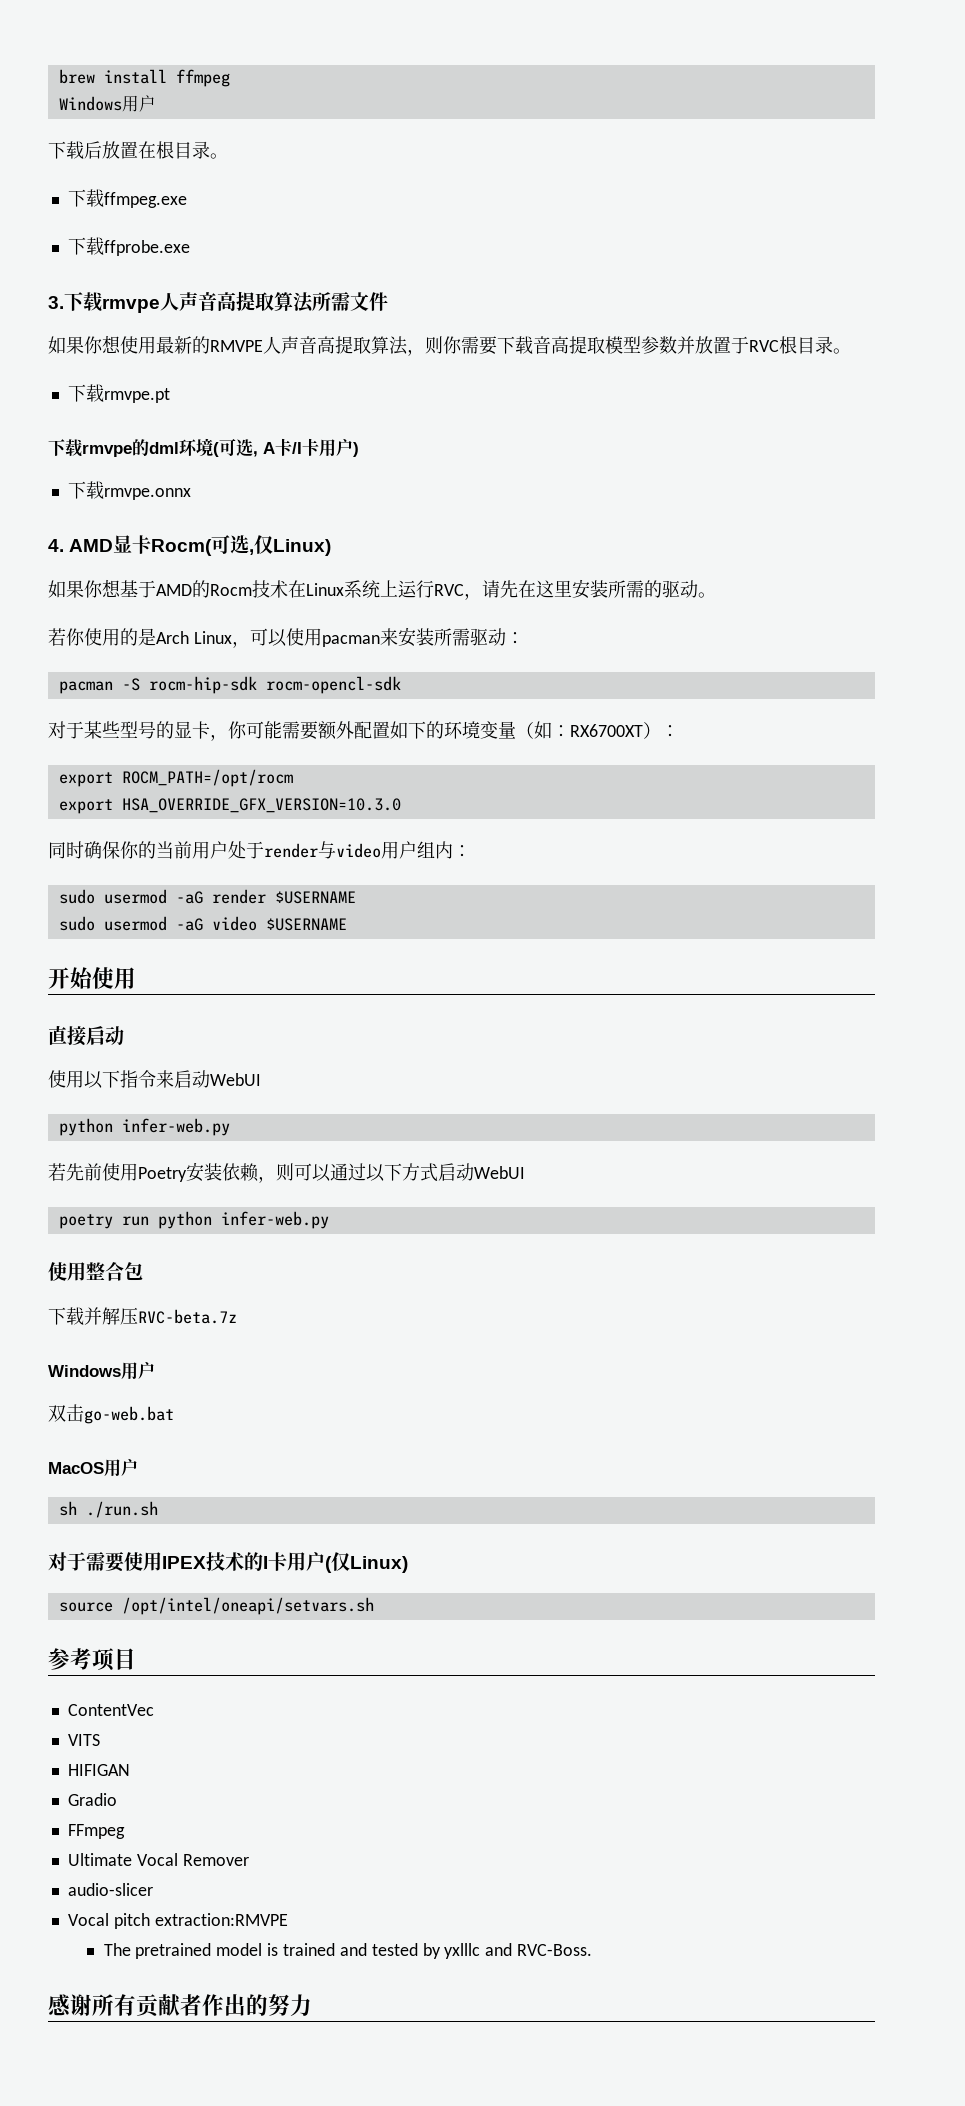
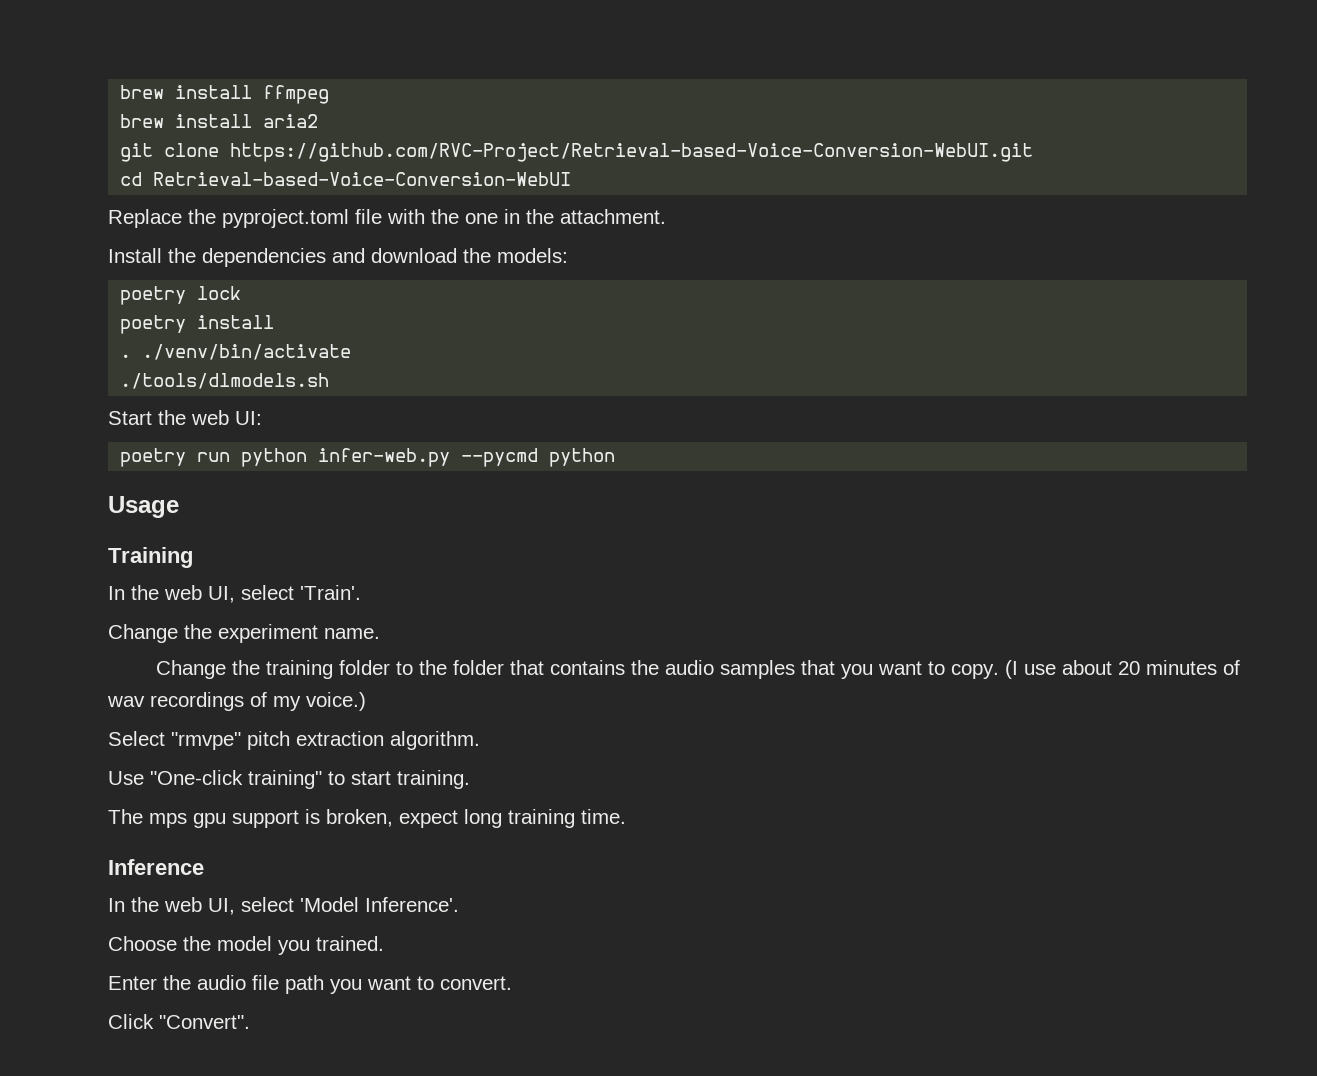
[58,95,156,112] [48,141,228,159] [67,189,187,208] [67,237,190,256] [48,291,388,313] [48,335,851,356] [67,384,170,403] [48,438,359,457] [67,481,191,500] [48,535,332,556] [48,579,716,600] [48,627,524,648] [58,676,401,694] [48,721,679,741] [58,769,293,787] [58,798,401,814] [48,841,471,859] [58,889,356,904] [58,916,347,931] [48,967,136,989] [48,1025,124,1046] [48,1070,261,1089] [58,1118,230,1136] [48,1162,525,1183] [58,1211,329,1229] [48,1262,143,1281] [48,1307,237,1325] [48,1361,155,1380] [48,1404,174,1424] [48,1458,138,1477] [58,1501,158,1518] [48,1552,408,1573] [58,1597,374,1615] [48,1648,136,1671] [67,1704,154,1716] [67,1734,100,1746] [67,1764,130,1776] [67,1793,117,1806] [67,1824,125,1839] [67,1853,249,1866] [67,1883,153,1896] [67,1913,288,1929] [103,1943,593,1959] [48,1994,312,2018] Windows用户 // 下载后放置在根目录。 // 下载ffmpeg.exe // 下载ffprobe.exe // 3.下载rmvpe人声音高提取算法所需文件 // 如果你想使用最新的RMVPE人声音高提取算法，则你需要下载音高提取模型参数并放置于RVC根目录。 // 下载rmvpe.pt // 下载rmvpe的dml环境(可选, A卡/I卡用户) // 下载rmvpe.onnx // 4. AMD显卡Rocm(可选,仅Linux) // 如果你想基于AMD的Rocm技术在Linux系统上运行RVC，请先在这里安装所需的驱动。 // 若你使用的是Arch Linux，可以使用pacman来安装所需驱动： // pacman -S rocm-hip-sdk rocm-opencl-sdk // 对于某些型号的显卡，你可能需要额外配置如下的环境变量（如：RX6700XT）： // export ROCM_PATH=/opt/rocm // export HSA_OVERRIDE_GFX_VERSION=10.3.0 // 同时确保你的当前用户处于render与video用户组内： // sudo usermod -aG render $USERNAME // sudo usermod -aG video $USERNAME // 开始使用 // 直接启动 // 使用以下指令来启动WebUI // python infer-web.py // 若先前使用Poetry安装依赖，则可以通过以下方式启动WebUI // poetry run python infer-web.py // 使用整合包 // 下载并解压RVC-beta.7z // Windows用户 // 双击go-web.bat // MacOS用户 // sh ./run.sh // 对于需要使用IPEX技术的I卡用户(仅Linux) // source /opt/intel/oneapi/setvars.sh // 参考项目 // ContentVec // VITS // HIFIGAN // Gradio // FFmpeg // Ultimate Vocal Remover // audio-slicer // Vocal pitch extraction:RMVPE // The pretrained model is trained and tested by yxlllc and RVC-Boss. // 感谢所有贡献者作出的努力 -> [120,114,319,128] [120,143,1034,162] [120,172,572,186] [108,209,666,228] [108,248,568,267] [120,286,242,305] [120,315,275,334] [120,344,352,360] [120,373,330,389] [108,410,262,425] [120,448,616,467] [108,496,179,518] [108,547,193,568] [108,585,361,603] [108,624,380,643] [155,660,1240,679] [107,692,366,711] [108,731,480,750] [108,770,470,789] [108,809,626,828] [108,859,204,875] [108,897,459,915] [108,936,384,955] [108,975,512,994] [108,1014,250,1029] brew install aria2 // git clone https://github.com/RVC-Project/Retrieval-based-Voice-Conversion-WebUI.git // cd Retrieval-based-Voice-Conversion-WebUI // Replace the pyproject.toml file with the one in the attachment. // Install the dependencies and download the models: // poetry lock // poetry install // . ./venv/bin/activate // ./tools/dlmodels.sh // Start the web UI: // poetry run python infer-web.py --pycmd python // Usage // Training // In the web UI, select 'Train'. // Change the experiment name. // Change the training folder to the folder that contains the audio samples that you want to copy. (I use about 20 minutes of wav recordings of my voice.) // Select "rmvpe" pitch extraction algorithm. // Use "One-click training" to start training. // The mps gpu support is broken, expect long training time. // Inference // In the web UI, select 'Model Inference'. // Choose the model you trained. // Enter the audio file path you want to convert. // Click "Convert".

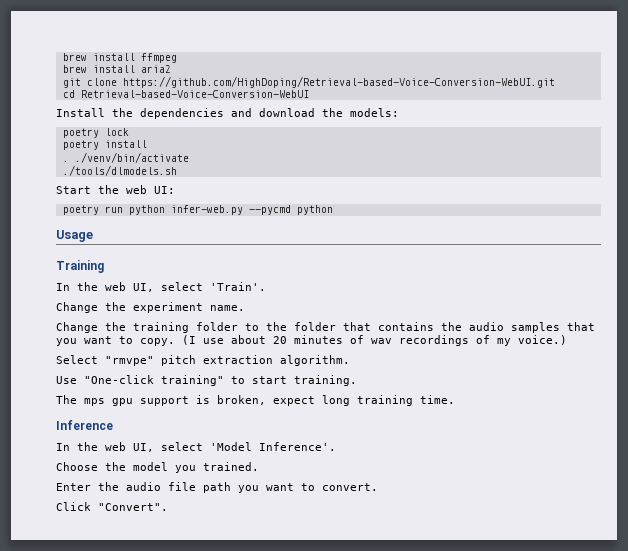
[230,143,1034,162] https://github.com/RVC-Project/Retrieval-based-Voice-Conversion-WebUI.git -> [122,76,555,88] https://github.com/HighDoping/Retrieval-based-Voice-Conversion-WebUI.git
[108,209,666,228] // Replace the pyproject.toml file with the one in the attachment. -> (309, 94) none

